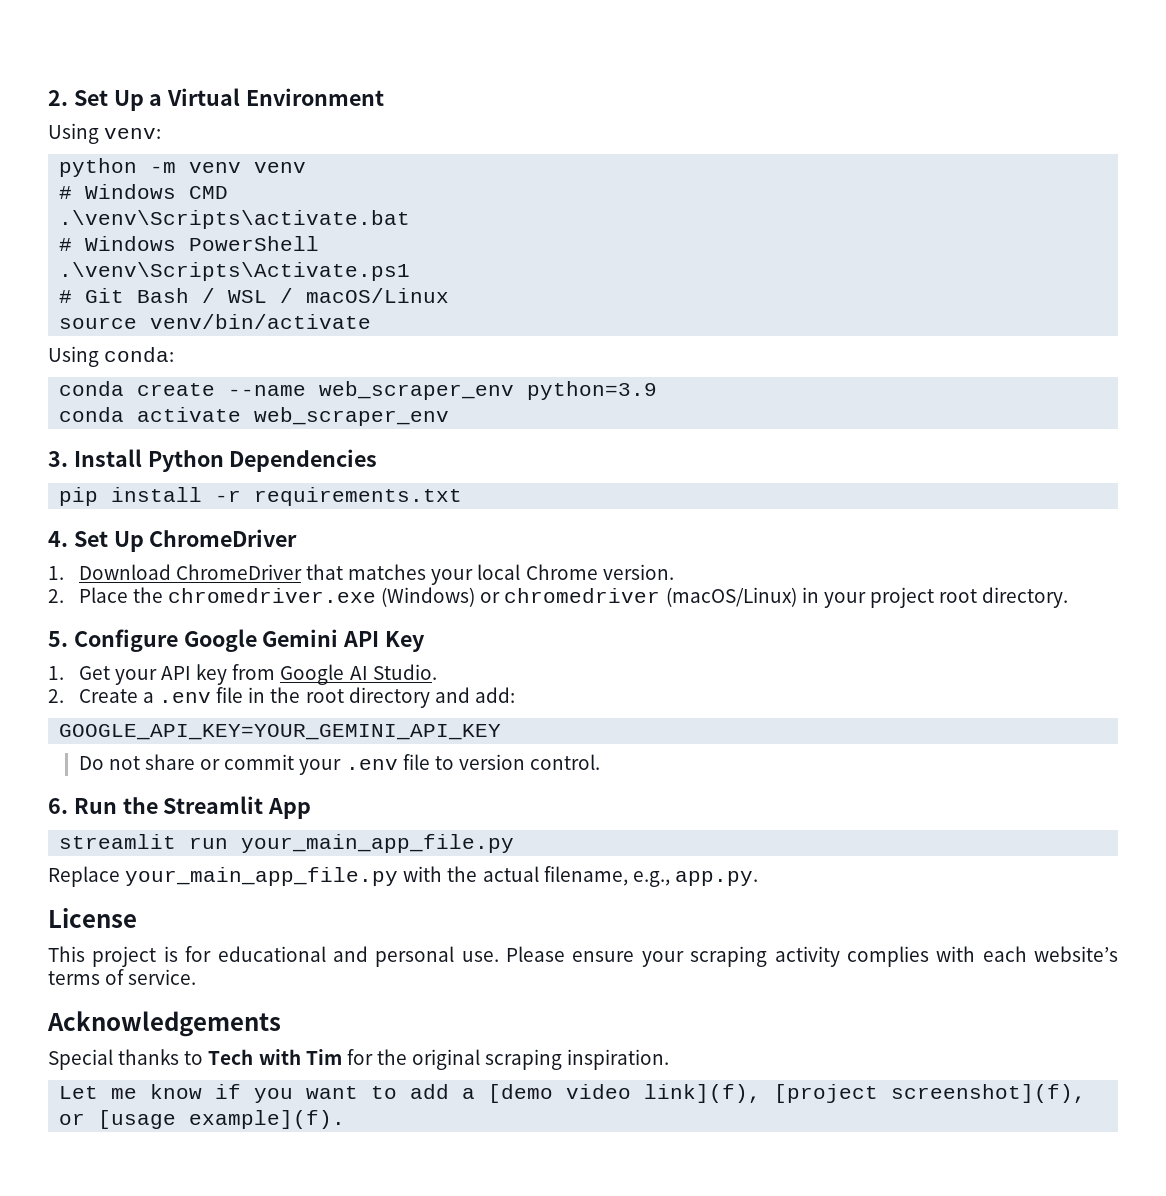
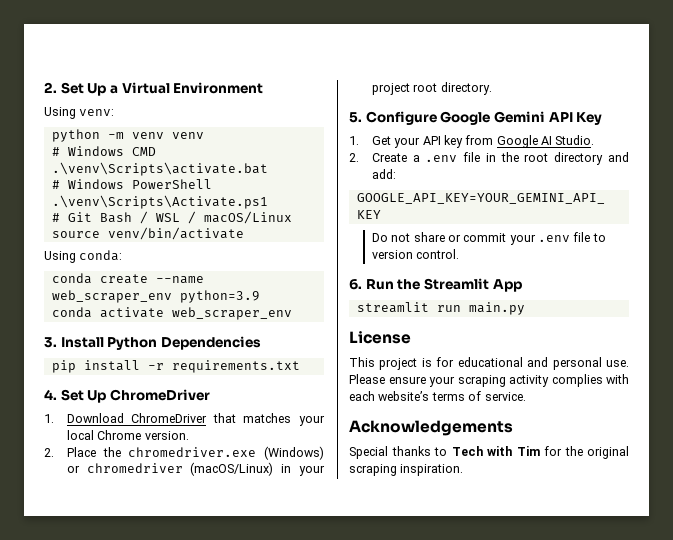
[241,834,515,853] [48,866,758,887] your_main_app_file.py // Replace your_main_app_file.py with the actual filename, e.g., app.py. -> [468,302,525,315] main.py
[59,1084,1087,1103] [59,1110,346,1129] // Let me know if you want to add a [demo video link](f), [project screenshot](f), or [usage example](f). -> (464, 470) none

